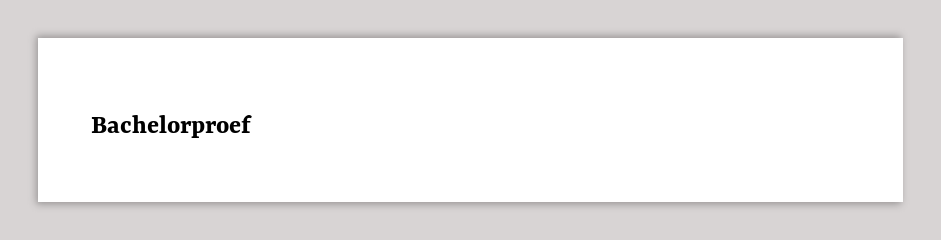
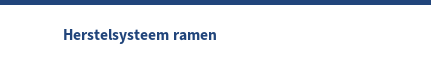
[91,115,252,138] Bachelorproef -> [63,29,218,44] Herstelsysteem ramen

